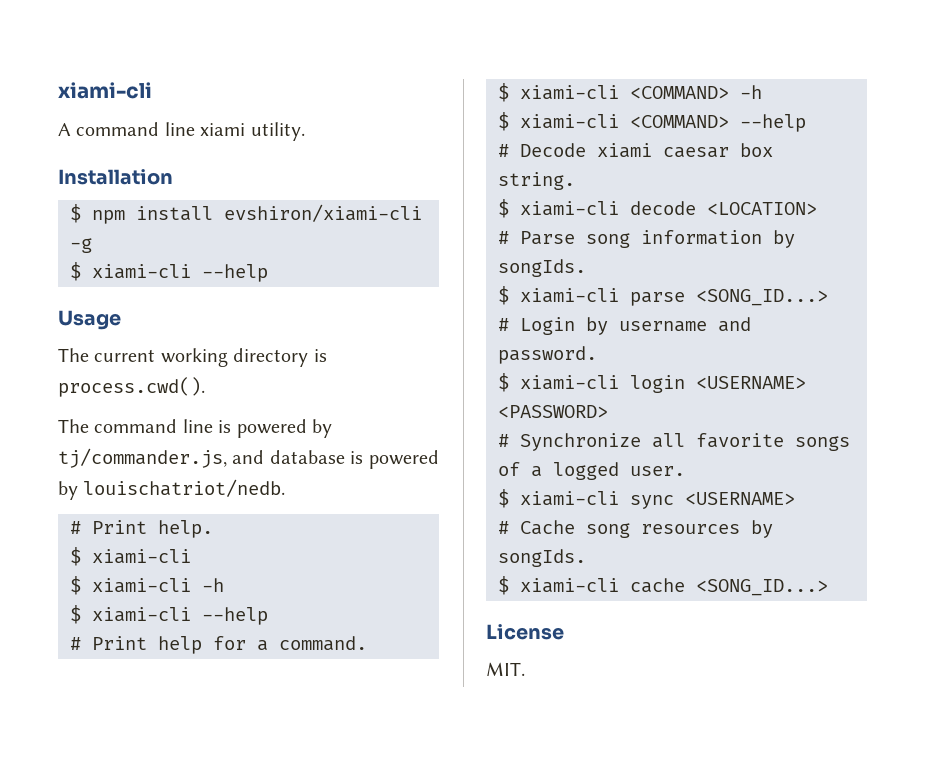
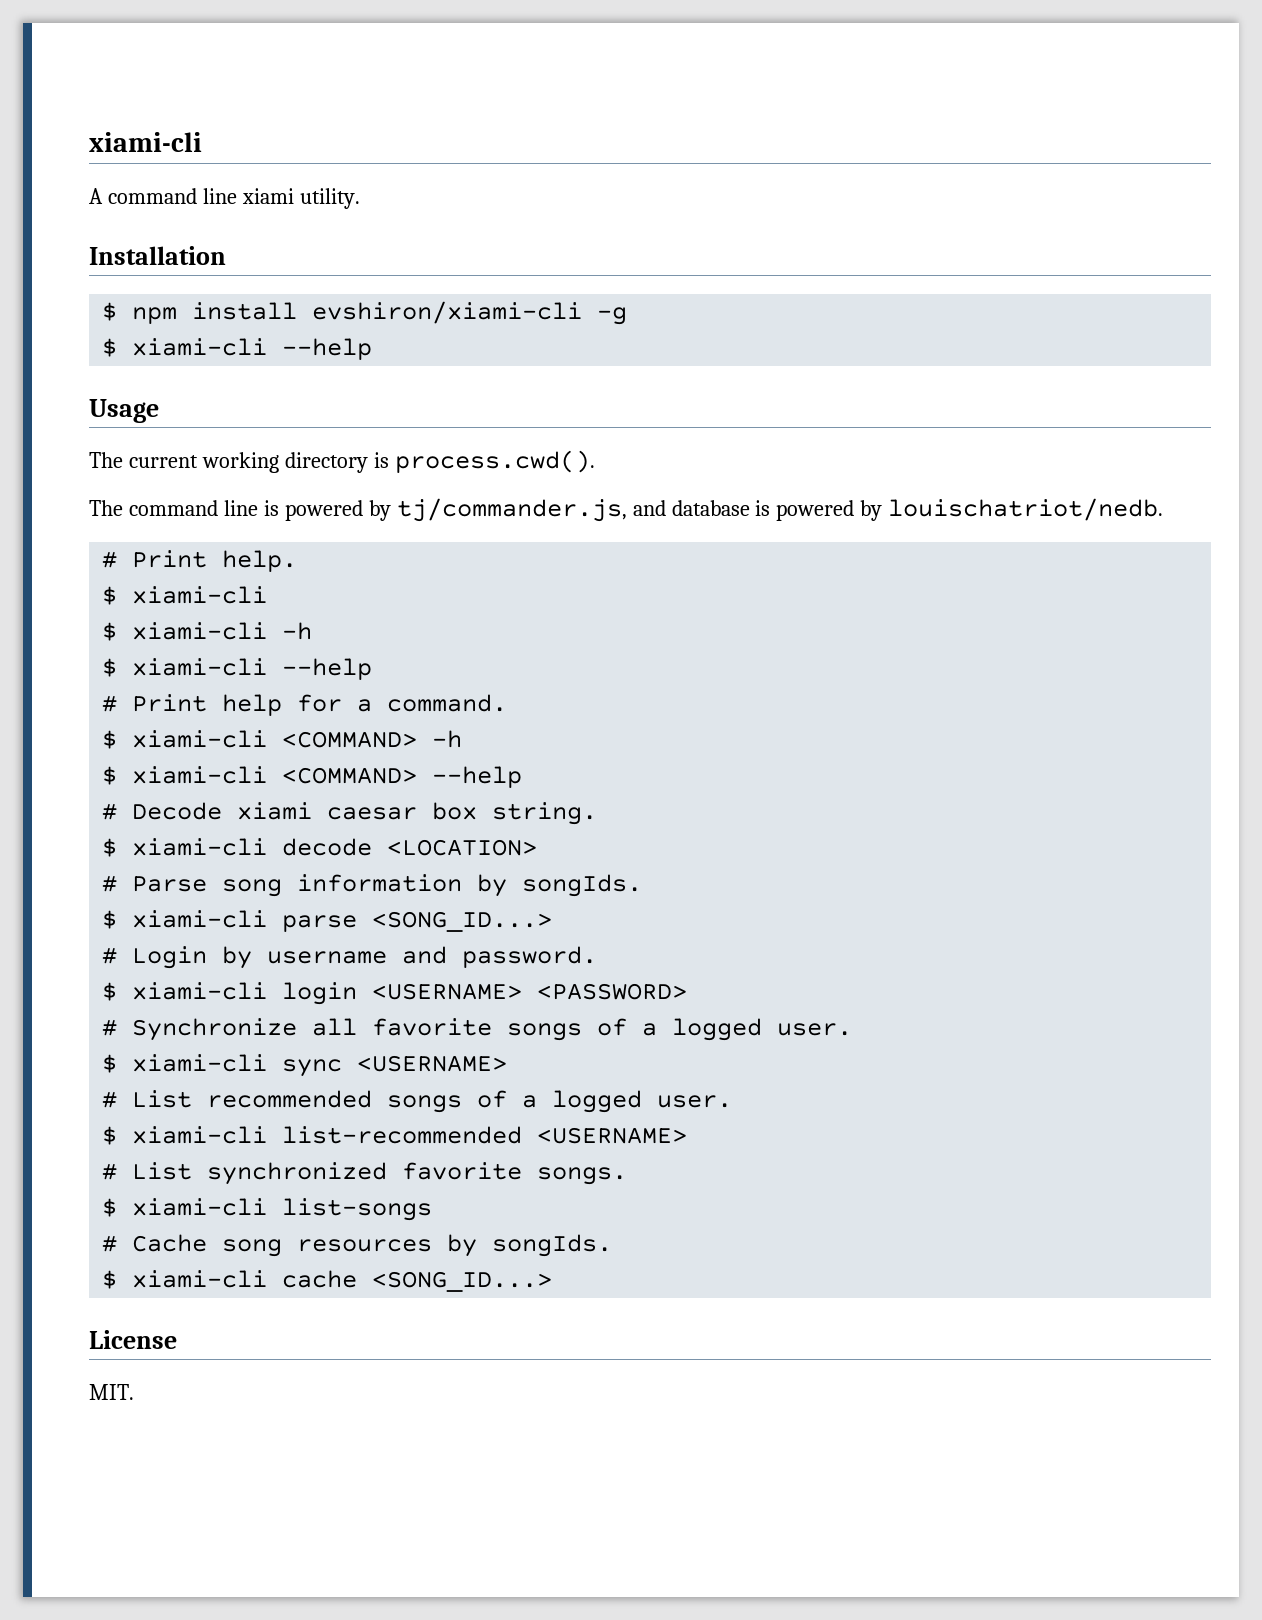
(795, 498) none -> [102,1090,733,1113] [102,1126,688,1145] [102,1162,628,1185] [102,1198,433,1221] // # List recommended songs of a logged user. // $ xiami-cli list-recommended <USERNAME> // # List synchronized favorite songs. // $ xiami-cli list-songs

